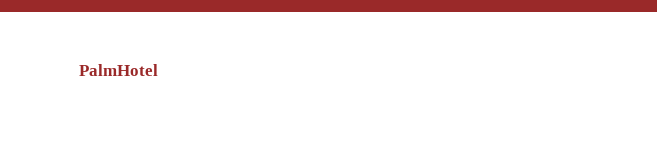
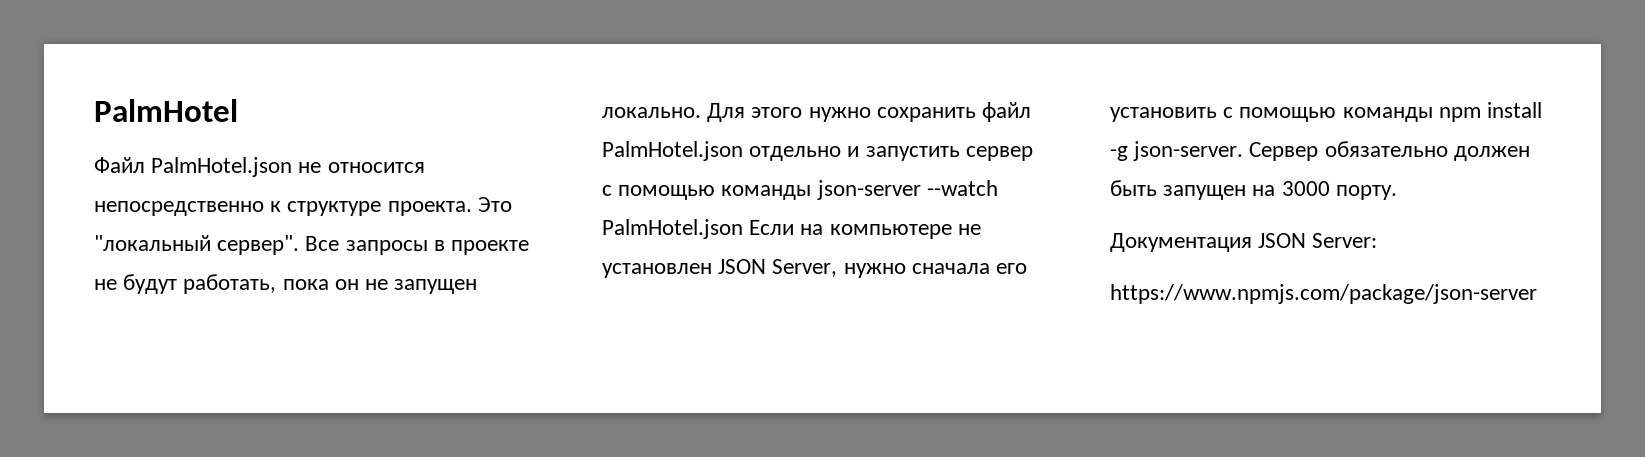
(158, 70) none -> [94,157,425,177] [94,197,512,216] [94,235,530,255] [94,274,478,294] [602,102,1032,122] [602,141,1033,161] [602,180,998,200] [602,219,981,239] [602,259,1028,278] [1110,102,1543,122] [1110,141,1530,161] [1110,180,1397,200] [1110,233,1378,252] [1110,284,1537,304] // Файл PalmHotel.json не относится непосредственно к структуре проекта. Это "локальный сервер". Все запросы в проекте не будут работать, пока он не запущен локально. Для этого нужно сохранить файл PalmHotel.json отдельно и запустить сервер с помощью команды json-server --watch PalmHotel.json Если на компьютере не установлен JSON Server, нужно сначала его установить с помощью команды npm install -g json-server. Сервер обязательно должен быть запущен на 3000 порту. // Документация JSON Server: // https://www.npmjs.com/package/json-server

